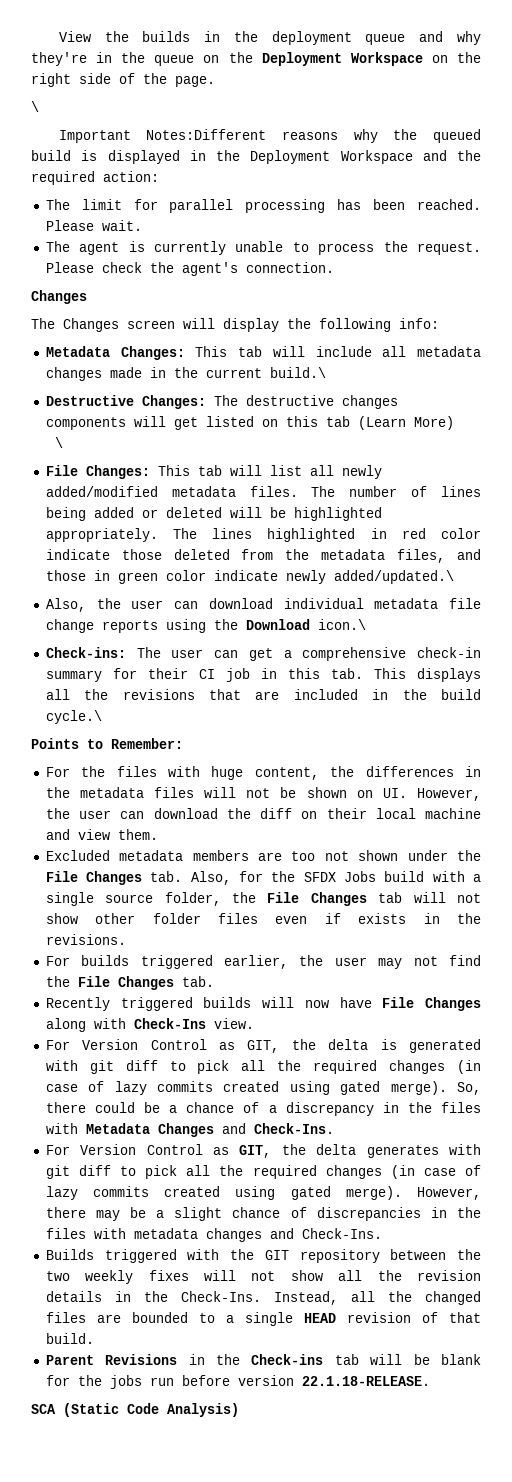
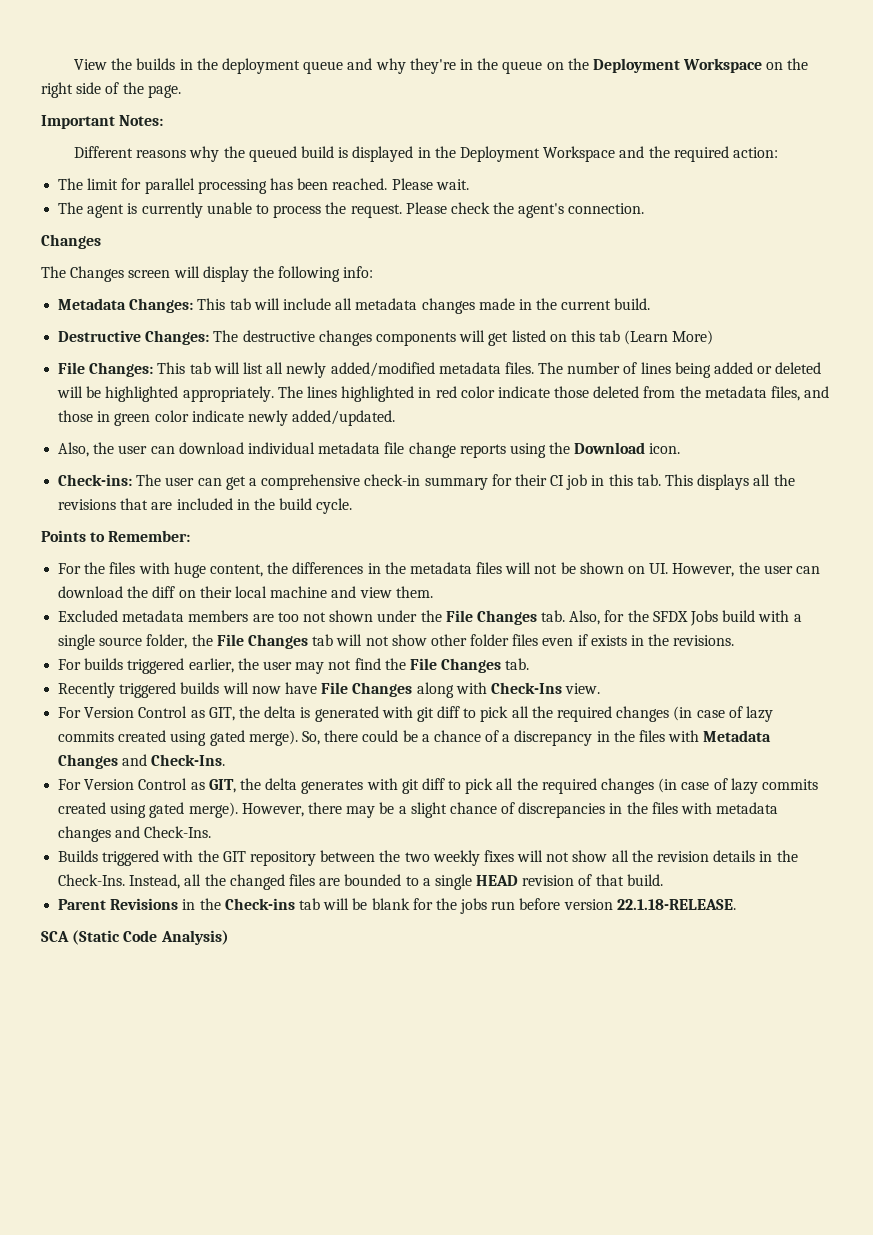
[31,101,39,112] [58,129,267,143] \ // Important Notes:Different -> [41,115,164,129] [74,146,134,158] Important Notes: // Different
[269,367,326,378] build.\ -> [614,298,651,310] build.
[54,437,63,448] // \ -> (714, 337) none
[333,570,454,584] added/updated.\ -> [292,410,396,426] added/updated.
[317,619,366,630] icon.\ -> [649,443,681,454] icon.
[45,710,102,724] cycle.\ -> [316,498,353,514] cycle.

